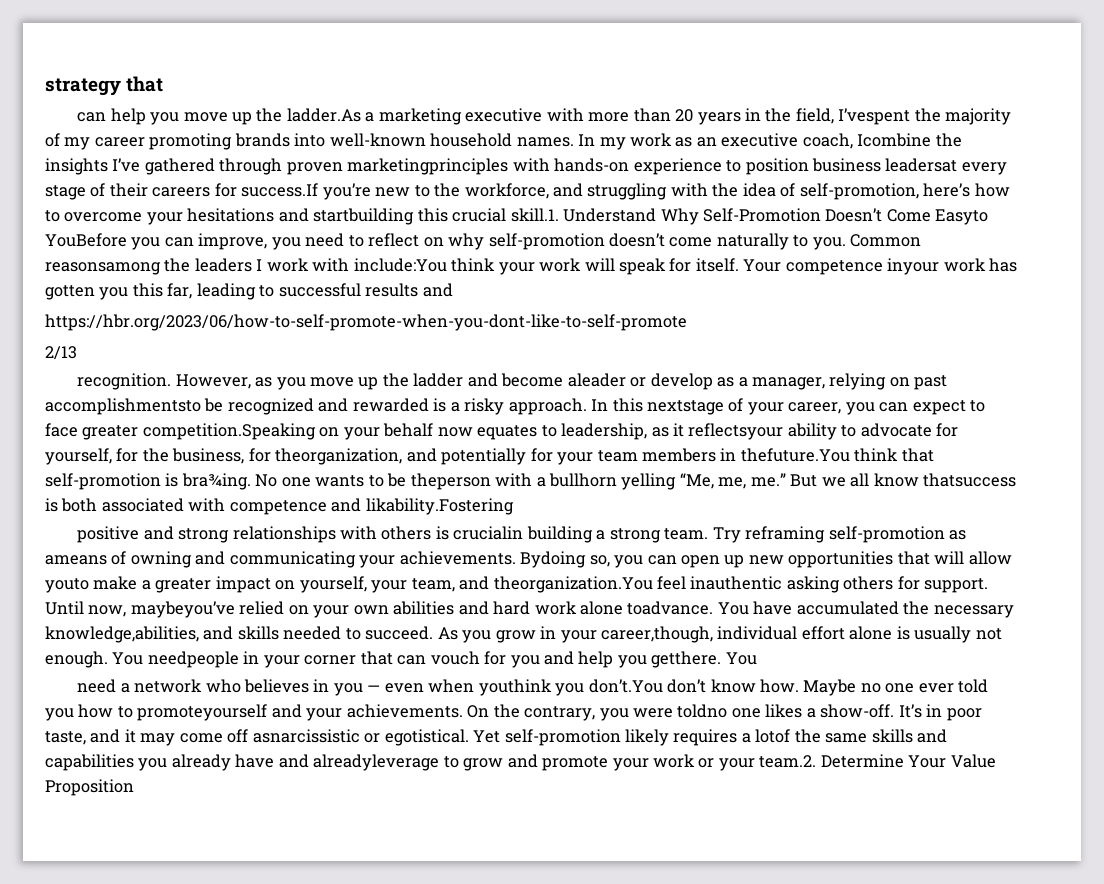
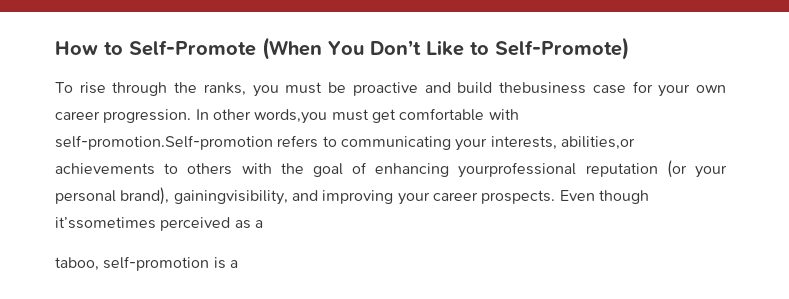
[45,76,164,96] [77,108,1012,125] [45,133,962,150] [45,158,1007,175] [45,183,1010,200] [45,208,989,225] [45,233,922,250] [45,258,1018,275] [45,283,453,300] [45,314,687,331] [45,346,77,360] [77,373,948,390] [45,398,986,415] [45,423,959,440] [45,448,934,465] [45,473,1017,490] [45,498,514,515] [77,526,966,543] [45,551,1012,568] [45,576,989,593] [45,601,1014,618] [45,626,1002,643] [45,651,757,668] [77,679,989,696] [45,704,982,721] [45,729,948,746] [45,754,996,771] [45,779,134,796] strategy that // can help you move up the ladder.As a marketing executive with more than 20 years in the field, I’vespent the majority of my career promoting brands into well-known household names. In my work as an executive coach, Icombine the insights I’ve gathered through proven marketingprinciples with hands-on experience to position business leadersat every stage of their careers for success.If you’re new to the workforce, and struggling with the idea of self-promotion, here’s how to overcome your hesitations and startbuilding this crucial skill.1. Understand Why Self-Promotion Doesn’t Come Easyto YouBefore you can improve, you need to reflect on why self-promotion doesn’t come naturally to you. Common reasonsamong the leaders I work with include:You think your work will speak for itself. Your competence inyour work has gotten you this far, leading to successful results and // https://hbr.org/2023/06/how-to-self-promote-when-you-dont-like-to-self-promote // 2/13 // recognition. However, as you move up the ladder and become aleader or develop as a manager, relying on past accomplishmentsto be recognized and rewarded is a risky approach. In this nextstage of your career, you can expect to face greater competition.Speaking on your behalf now equates to leadership, as it reflectsyour ability to advocate for yourself, for the business, for theorganization, and potentially for your team members in thefuture.You think that self-promotion is bra¾ing. No one wants to be theperson with a bullhorn yelling “Me, me, me.” But we all know thatsuccess is both associated with competence and likability.Fostering // positive and strong relationships with others is crucialin building a strong team. Try reframing self-promotion as ameans of owning and communicating your achievements. Bydoing so, you can open up new opportunities that will allow youto make a greater impact on yourself, your team, and theorganization.You feel inauthentic asking others for support. Until now, maybeyou’ve relied on your own abilities and hard work alone toadvance. You have accumulated the necessary knowledge,abilities, and skills needed to succeed. As you grow in your career,though, individual effort alone is usually not enough. You needpeople in your corner that can vouch for you and help you getthere. You // need a network who believes in you — even when youthink you don’t.You don’t know how. Maybe no one ever told you how to promoteyourself and your achievements. On the contrary, you were toldno one likes a show-off. It’s in poor taste, and it may come off asnarcissistic or egotistical. Yet self-promotion likely requires a lotof the same skills and capabilities you already have and alreadyleverage to grow and promote your work or your team.2. Determine Your Value Proposition -> [55,37,629,60] [55,81,727,97] [55,108,519,124] [55,135,635,151] [55,160,727,178] [55,187,649,205] [55,217,263,231] [55,256,238,271] How to Self-Promote (When You Don’t Like to Self-Promote) // To rise through the ranks, you must be proactive and build thebusiness case for your own career progression. In other words,you must get comfortable with self-promotion.Self-promotion refers to communicating your interests, abilities,or achievements to others with the goal of enhancing yourprofessional reputation (or your personal brand), gainingvisibility, and improving your career prospects. Even though it’ssometimes perceived as a // taboo, self-promotion is a

